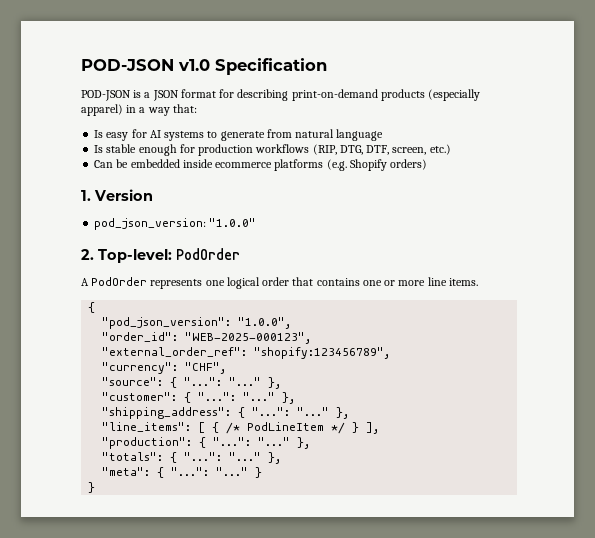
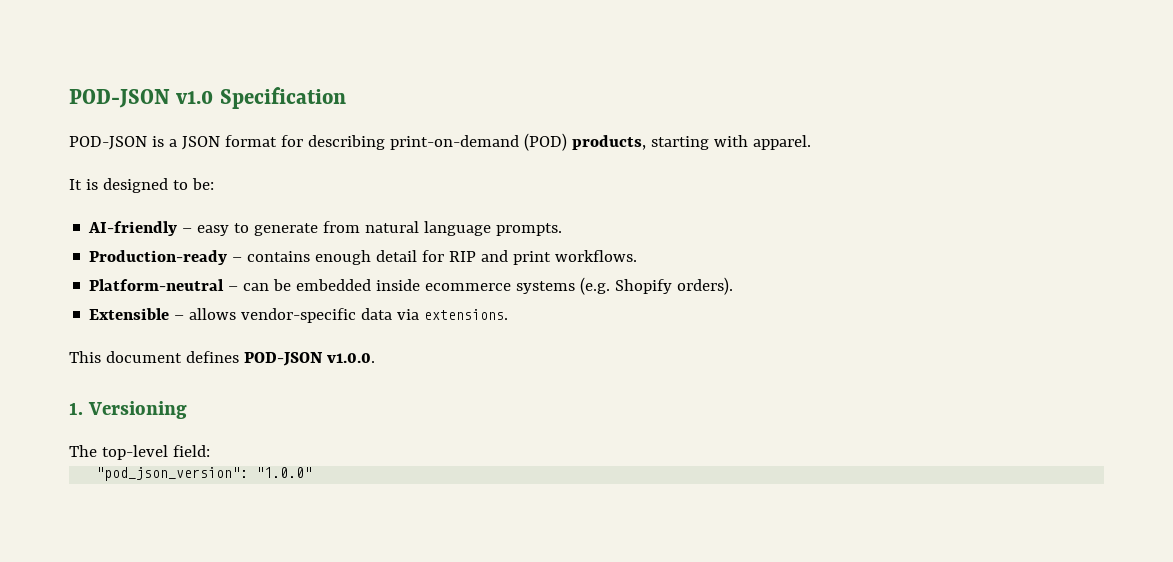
[380,89,481,101] [81,104,197,116] [94,129,205,141] products (especially apparel) in a way that: // Is easy for AI systems -> [523,133,811,151] [69,178,214,193] [88,221,230,236] (POD) products, starting with apparel. // It is designed to be: // AI-friendly – easy
[94,144,451,156] [94,160,114,168] // Is stable enough for production workflows (RIP, DTG, DTF, screen, etc.) // Can -> [496,223,563,236] [89,250,638,265] [89,279,270,291] prompts. // Production-ready – contains enough detail for RIP and print workflows. // Platform-neutral – can
[274,159,324,171] platforms -> [516,281,576,294] systems
[390,159,428,170] [81,189,153,201] [94,218,257,230] [81,248,240,263] [81,277,478,289] [88,302,96,313] [102,317,292,329] [102,332,312,344] [102,347,391,359] [102,362,227,374] [102,377,282,389] [102,392,296,404] [102,407,350,419] [102,422,380,434] [102,437,311,449] [102,452,282,464] [102,467,263,478] [88,482,96,493] orders) // 1. Version // pod_json_version: "1.0.0" // 2. Top-level: PodOrder // A PodOrder represents one logical order that contains one or more line items. // { // "pod_json_version": "1.0.0", // "order_id": "WEB-2025-000123", // "external_order_ref": "shopify:123456789", // "currency": "CHF", // "source": { "...": "..." }, // "customer": { "...": "..." }, // "shipping_address": { "...": "..." }, // "line_items": [ { /* PodLineItem */ } ], // "production": { "...": "..." }, // "totals": { "...": "..." }, // "meta": { "...": "..." } // } -> [677,277,734,295] [89,308,509,323] [69,351,375,366] [69,401,187,419] [69,445,210,460] [96,467,313,481] orders). // Extensible – allows vendor-specific data via extensions. // This document defines POD-JSON v1.0.0. // 1. Versioning // The top-level field: // "pod_json_version": "1.0.0"

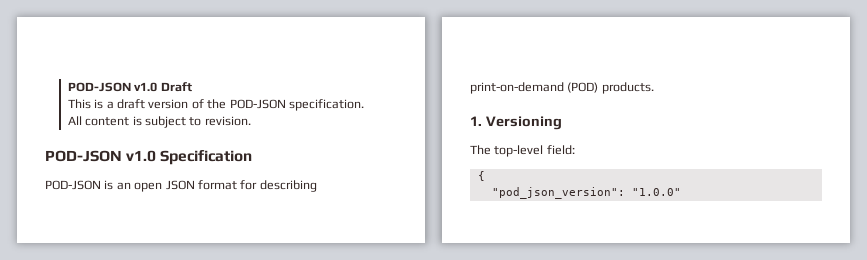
[69,89,214,108] POD-JSON v1.0 -> [67,82,192,92] [67,99,364,111] [67,116,251,128] [45,150,157,162] POD-JSON v1.0 Draft // This is a draft version of the POD-JSON specification. // All content is subject to revision. // POD-JSON v1.0
[168,139,177,147] a -> [116,182,163,192] an open
[571,135,811,150] [69,178,214,193] [88,221,563,236] [89,250,638,265] [89,277,734,295] [89,308,509,323] [69,351,375,366] products, starting with apparel. // It is designed to be: // AI-friendly – easy to generate from natural language prompts. // Production-ready – contains enough detail for RIP and print workflows. // Platform-neutral – can be embedded inside ecommerce systems (e.g. Shopify orders). // Extensible – allows vendor-specific data via extensions. // This document defines POD-JSON v1.0.0. -> [601,82,654,94] products.
(210, 451) none -> [477,171,485,181] // {

